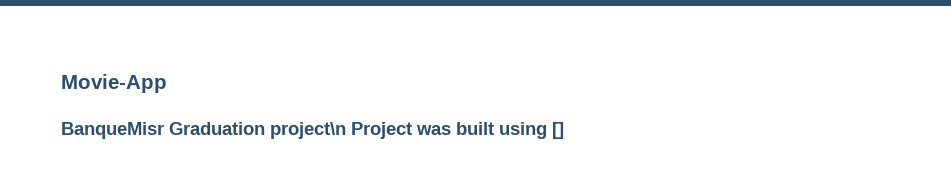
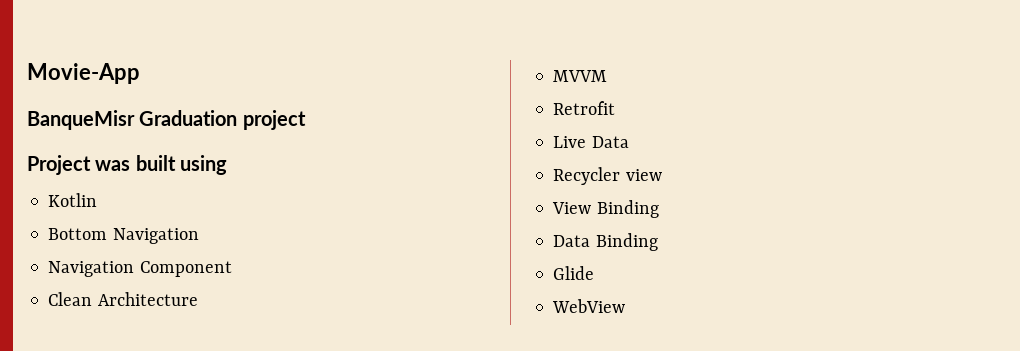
[270,122,346,139] project\n -> [242,110,306,130] project //
[552,122,564,139] [] -> [48,193,98,207] [48,228,199,244] [48,261,232,277] [48,292,198,306] [553,70,608,82] [553,101,616,115] [553,136,629,148] [553,167,662,185] [552,200,659,218] [553,233,658,251] [553,266,595,280] [552,299,626,313] // Kotlin // Bottom Navigation // Navigation Component // Clean Architecture // MVVM // Retrofit // Live Data // Recycler view // View Binding // Data Binding // Glide // WebView

